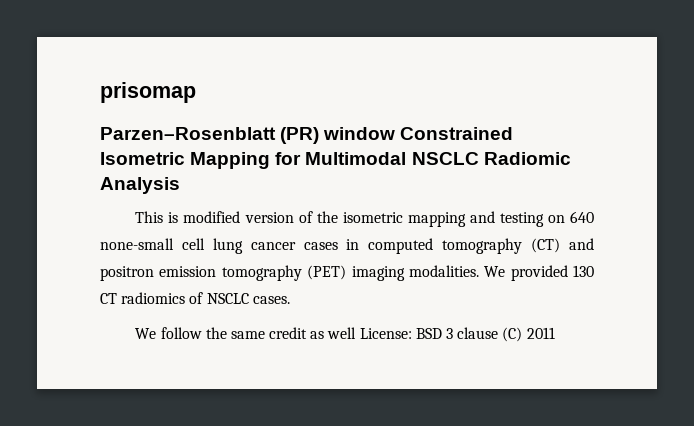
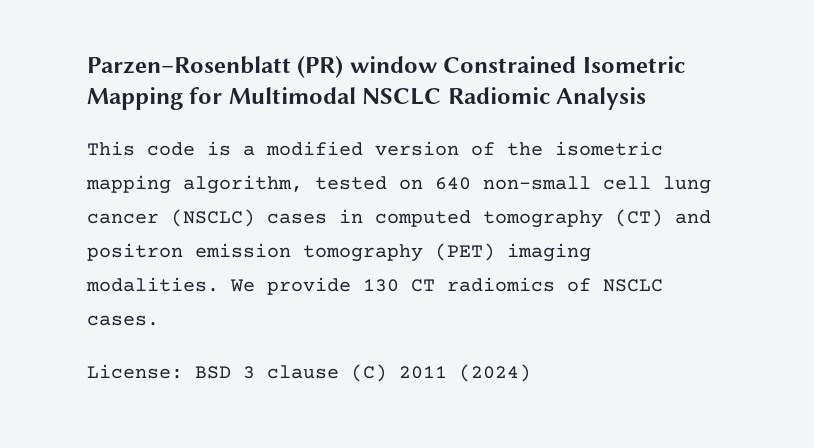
[100,82,196,103] prisomap // -> (87, 65) none
[168,212,179,223] is -> [147,141,255,156] code is a
[469,211,544,227] and testing -> [183,175,387,194] algorithm, tested
[100,238,174,250] none-small -> [483,176,591,190] non-small
(296, 246) none -> [171,209,255,227] (NSCLC)
[510,265,568,281] provided -> [267,277,351,295] provide
[135,327,357,339] We follow the same credit as well -> (159, 320) none
(555, 333) none -> [459,364,531,382] (2024)

